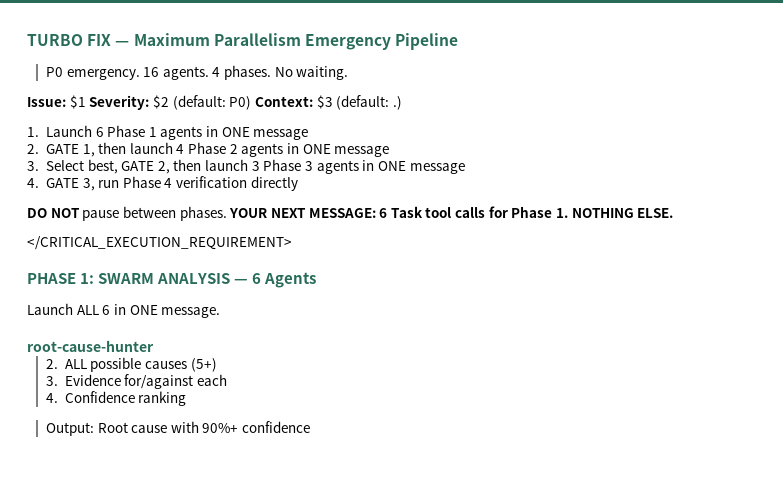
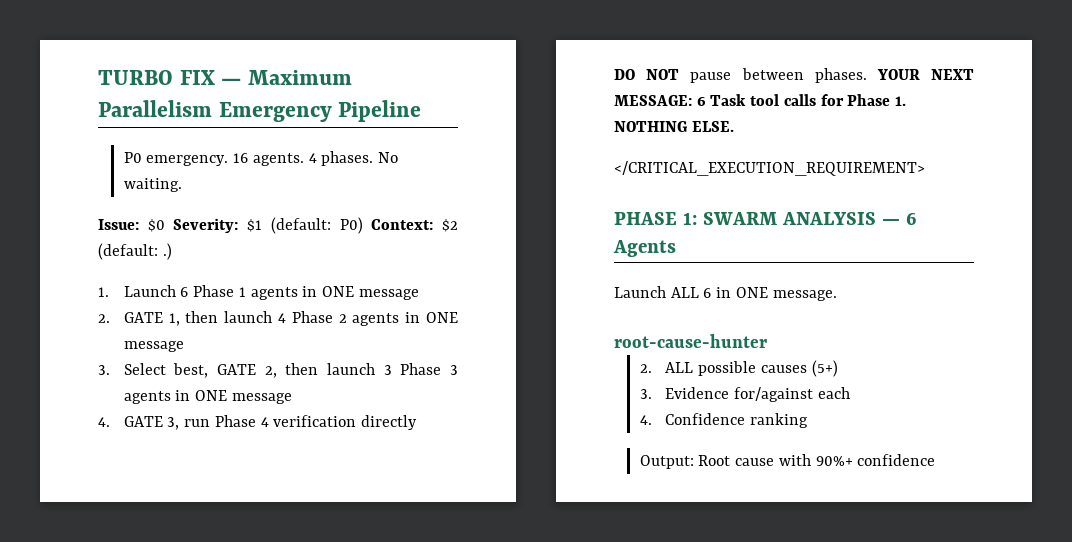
[69,95,169,110] $1 Severity: $2 -> [147,218,263,233] $0 Severity: $1
[316,95,333,109] $3 -> [442,219,459,232] $2

